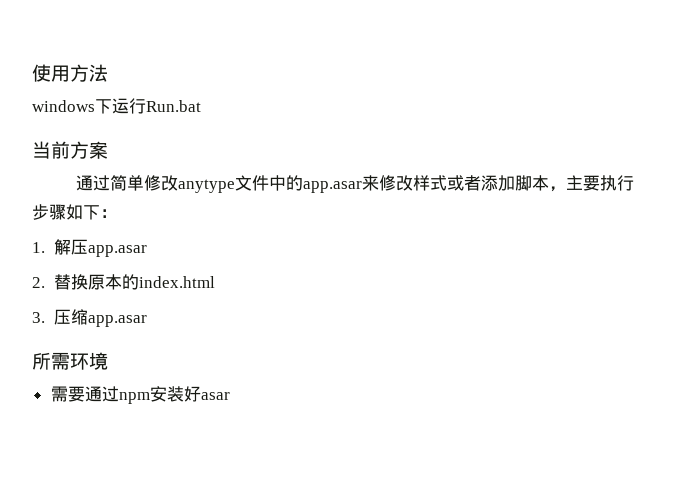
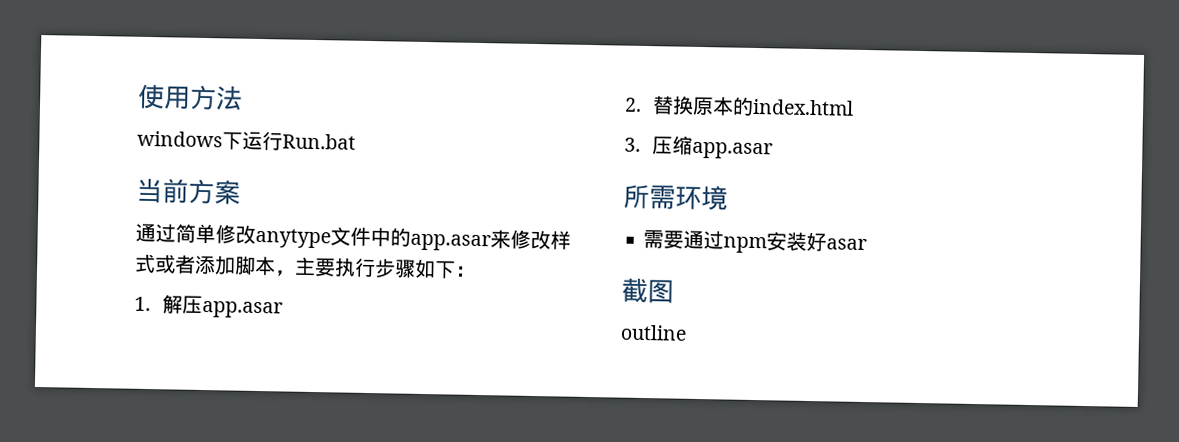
(230, 396) none -> [621,277,674,304] [620,324,687,341] // 截图 // outline

